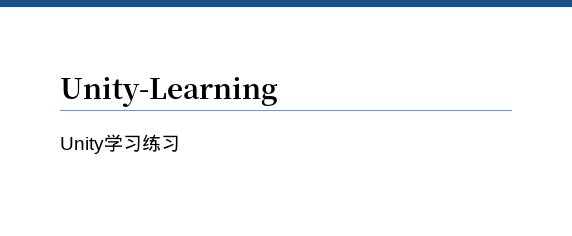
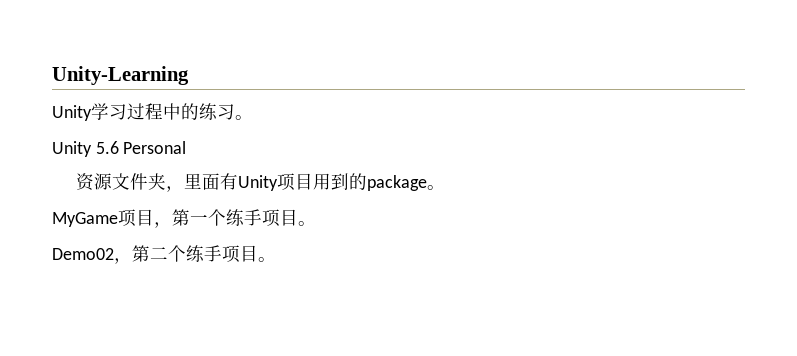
[142,134,180,152] 练习 -> [127,103,253,120] [52,141,187,157] [75,173,445,192] [52,209,316,228] [52,245,276,264] 过程中的练习。 // Unity 5.6 Personal // 资源文件夹，里面有Unity项目用到的package。 // MyGame项目，第一个练手项目。 // Demo02，第二个练手项目。

